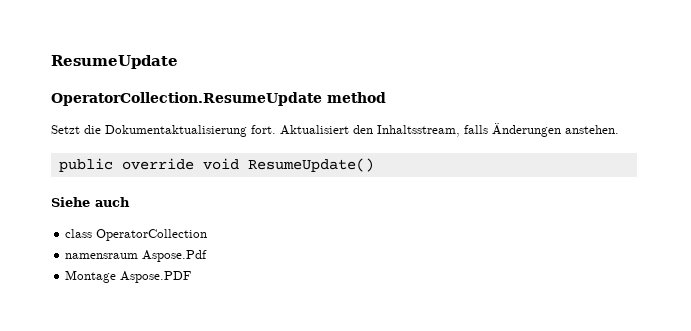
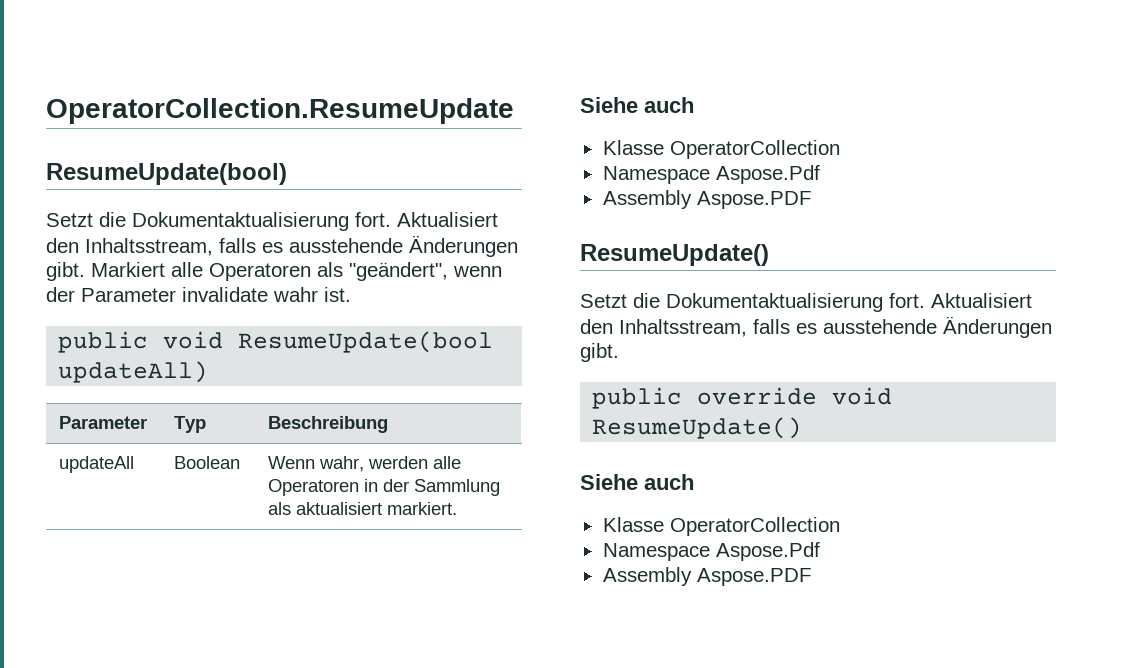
[51,55,178,69] [51,92,386,106] [51,123,619,137] ResumeUpdate // OperatorCollection.ResumeUpdate method // Setzt die Dokumentaktualisierung fort. Aktualisiert den Inhaltsstream, falls Änderungen anstehen. -> [46,98,514,124] [46,163,287,185] [46,212,498,231] [46,235,518,257] [46,262,502,281] [46,287,351,302] [58,331,494,353] [58,361,209,383] [59,416,148,429] [174,416,207,433] [268,416,389,433] [59,456,135,473] [174,456,241,469] [268,456,462,472] [268,479,501,496] [268,502,458,515] [580,97,694,113] [602,140,840,159] [602,165,820,184] [602,190,812,209] [580,244,769,266] [580,293,1032,312] [580,316,1052,338] [580,343,619,362] OperatorCollection.ResumeUpdate // ResumeUpdate(bool) // Setzt die Dokumentaktualisierung fort. Aktualisiert den Inhaltsstream, falls es ausstehende Änderungen gibt. Markiert alle Operatoren als "geändert", wenn der Parameter invalidate wahr ist. // public void ResumeUpdate(bool updateAll) // Parameter | Typ | Beschreibung // updateAll | Boolean | Wenn wahr, werden alle Operatoren in der Sammlung als aktualisiert markiert. // Siehe auch // Klasse OperatorCollection // Namespace Aspose.Pdf // Assembly Aspose.PDF // ResumeUpdate() // Setzt die Dokumentaktualisierung fort. Aktualisiert den Inhaltsstream, falls es ausstehende Änderungen gibt.
[65,229,208,241] [65,250,208,262] [65,270,117,283] class OperatorCollection // namensraum Aspose.Pdf // Montage -> [602,517,840,536] [602,542,820,561] [602,567,692,586] Klasse OperatorCollection // Namespace Aspose.Pdf // Assembly

